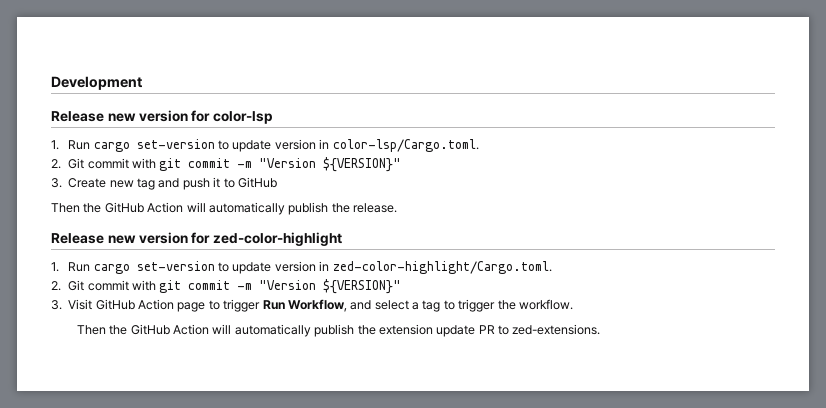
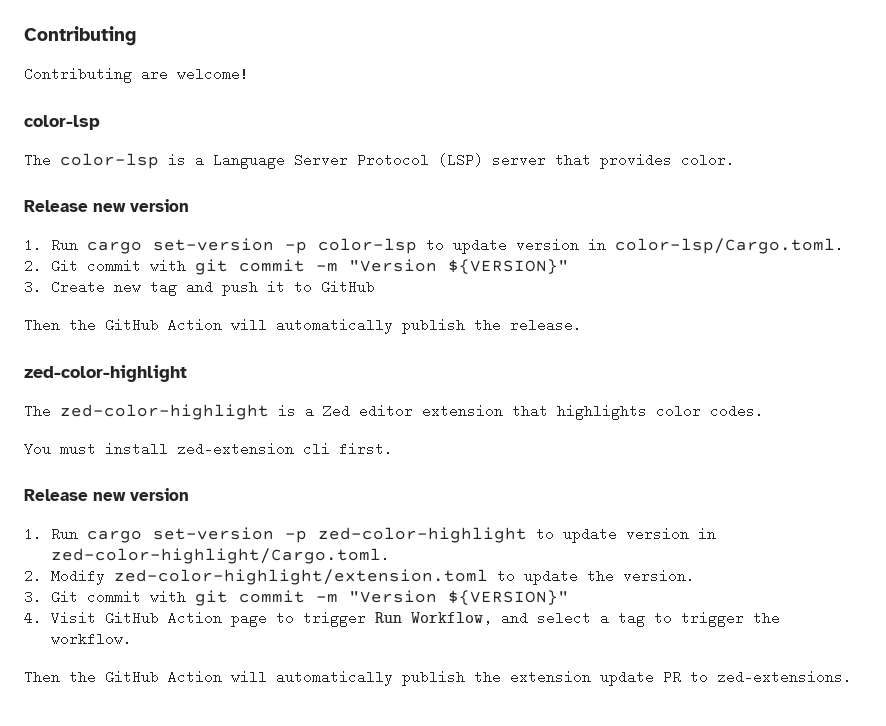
[51,76,142,90] [51,110,274,124] [51,139,215,152] Development // Release new version for color-lsp // 1. Run cargo set-version -> [24,26,136,46] [24,67,249,83] [24,115,100,130] [24,153,735,169] [24,199,189,212] [24,238,417,254] Contributing // Contributing are welcome! // color-lsp // The color-lsp is a Language Server Protocol (LSP) server that provides color. // Release new version // 1. Run cargo set-version -p color-lsp
[51,232,343,246] [51,261,215,274] // Release new version for zed-color-highlight // 1. Run cargo set-version -> [24,365,187,382] [24,404,764,420] [24,442,393,456] [24,488,189,501] [24,527,527,543] // zed-color-highlight // The zed-color-highlight is a Zed editor extension that highlights color codes. // You must install zed-extension cli first. // Release new version // 1. Run cargo set-version -p zed-color-highlight
[68,279,402,294] [51,300,62,310] Git commit with git commit -m "Version ${VERSION}" // 3. -> [50,569,695,585] [24,590,569,606] [24,611,42,625] Modify zed-color-highlight/extension.toml to update the version. // 3. Git commit with git commit -m "Version ${VERSION}" // 4.

